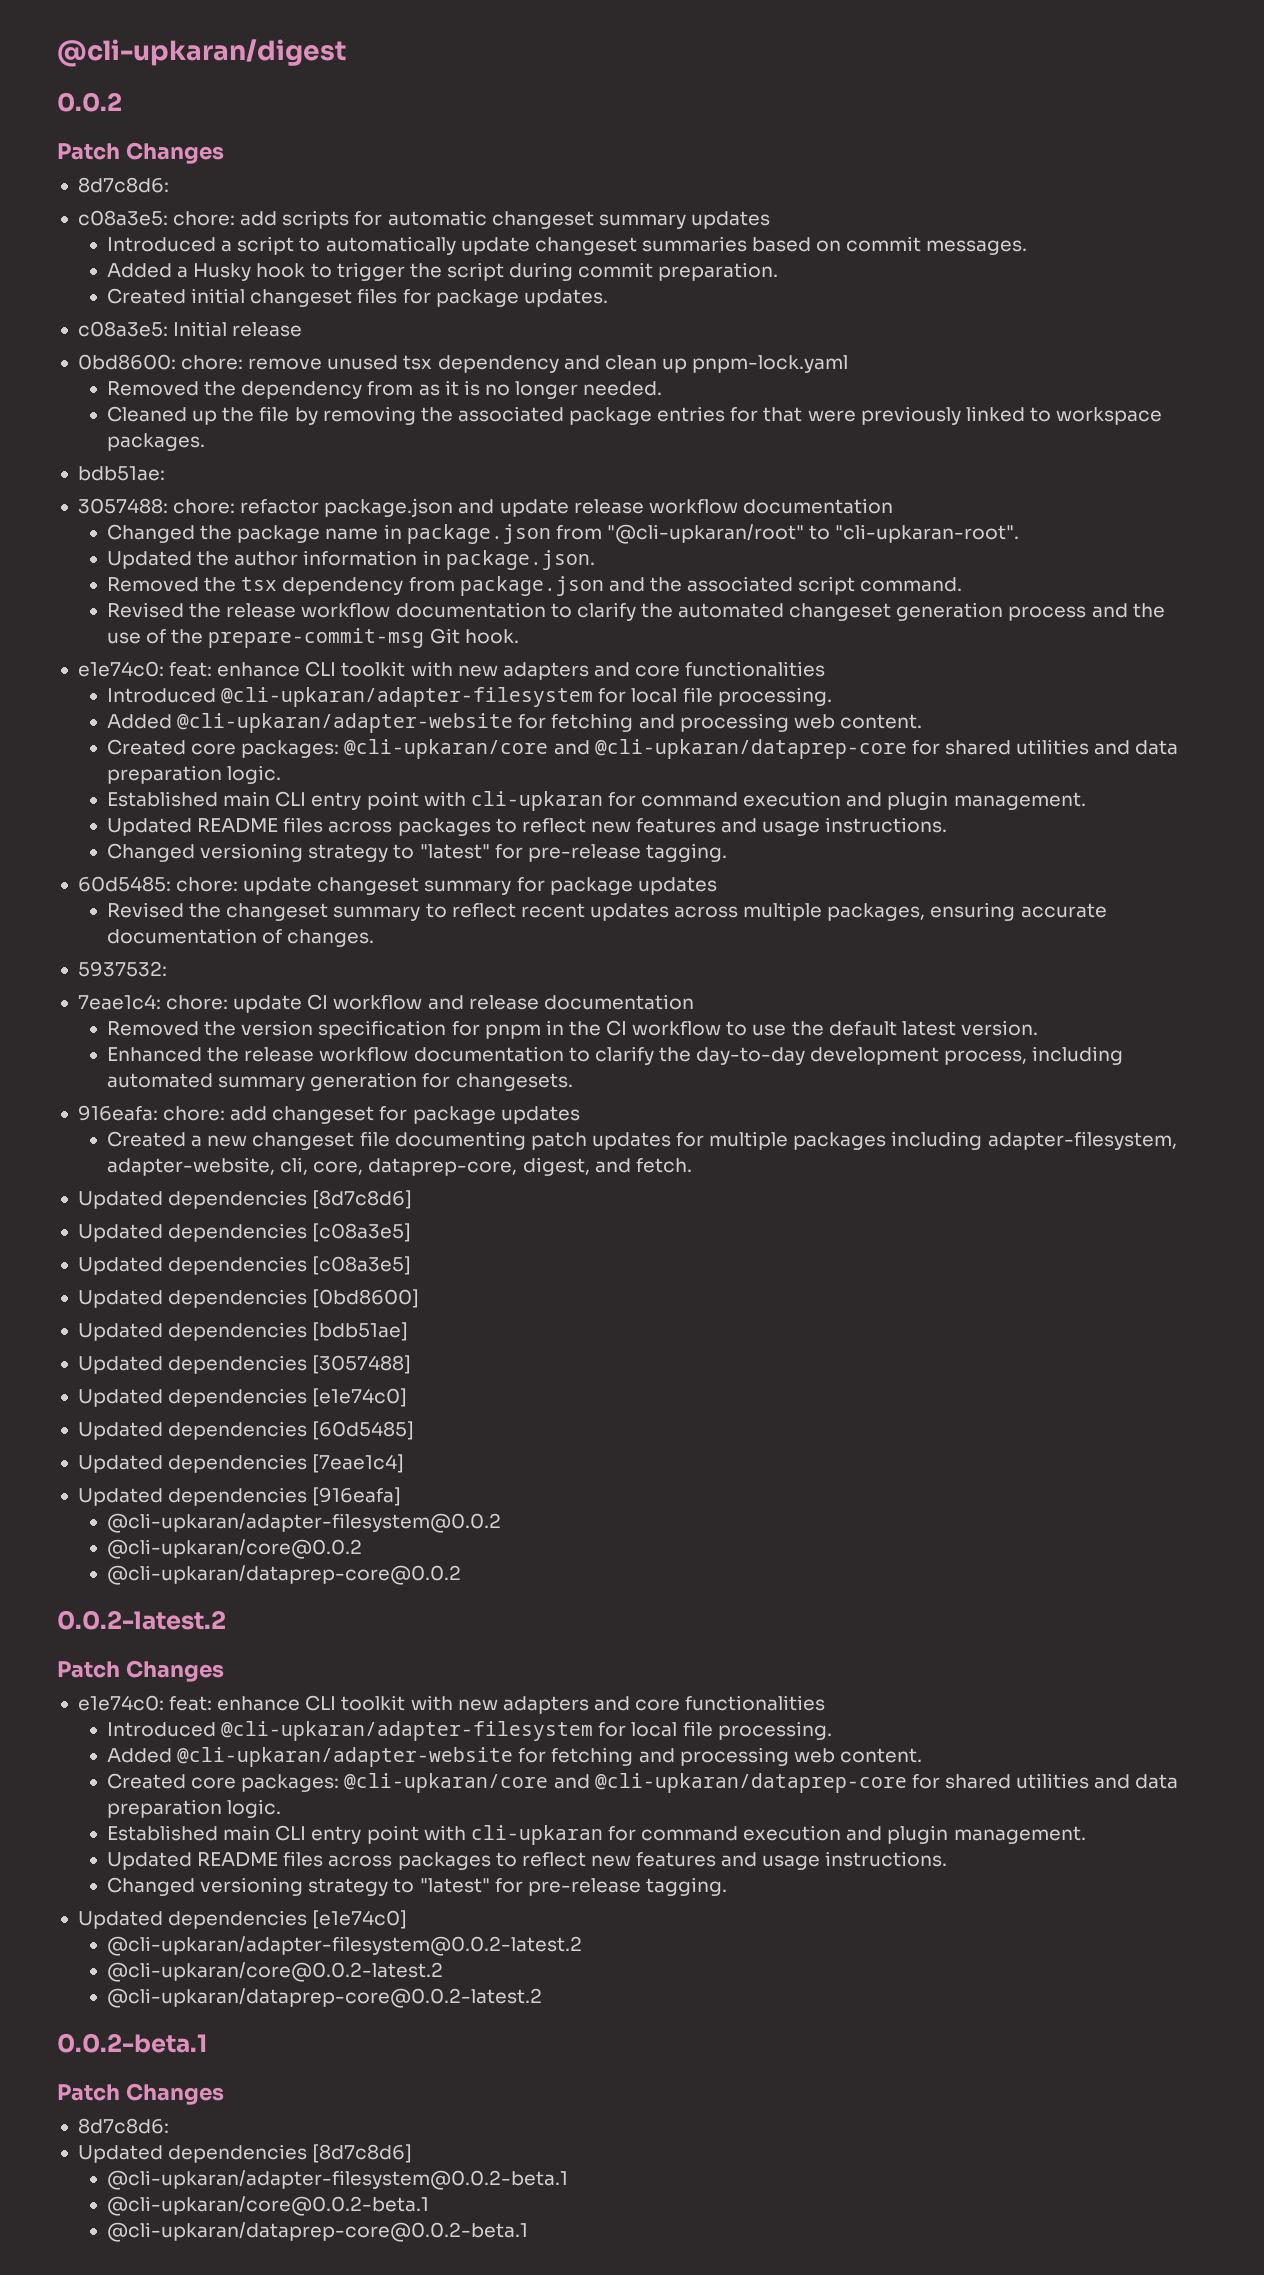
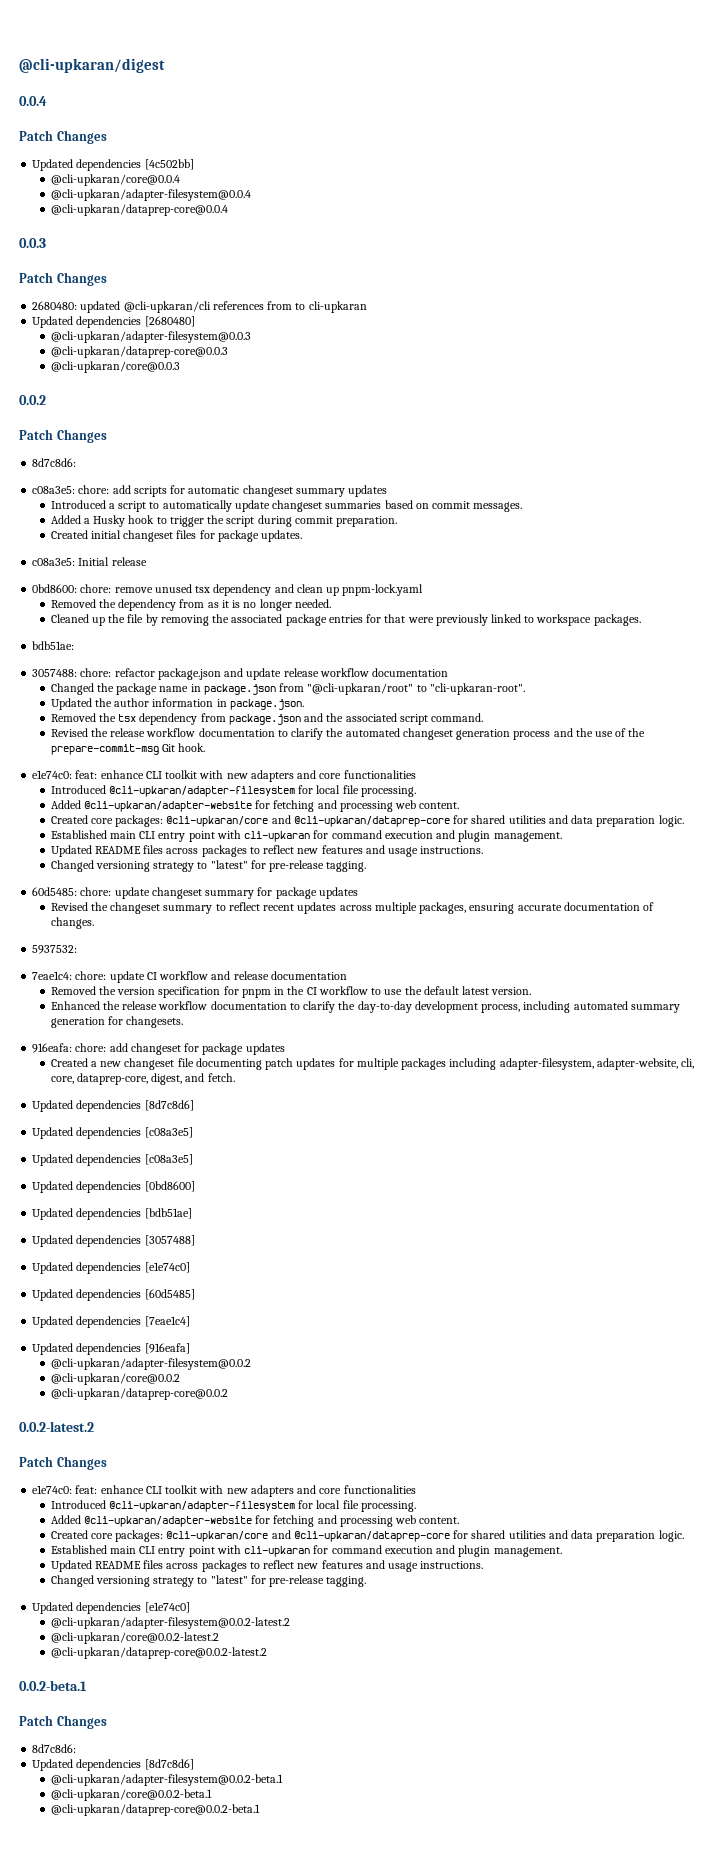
(347, 53) none -> [19,96,47,106] [19,130,107,144] [32,159,194,171] [50,174,180,186] [50,189,251,201] [50,204,228,216] [19,238,46,248] [19,272,107,286] [32,301,367,313] [32,316,195,328] [50,331,251,343] [50,346,228,358] [50,361,180,373] // 0.0.4 // Patch Changes // Updated dependencies [4c502bb] // @cli-upkaran/core@0.0.4 // @cli-upkaran/adapter-filesystem@0.0.4 // @cli-upkaran/dataprep-core@0.0.4 // 0.0.3 // Patch Changes // 2680480: updated @cli-upkaran/cli references from to cli-upkaran // Updated dependencies [2680480] // @cli-upkaran/adapter-filesystem@0.0.3 // @cli-upkaran/dataprep-core@0.0.3 // @cli-upkaran/core@0.0.3

